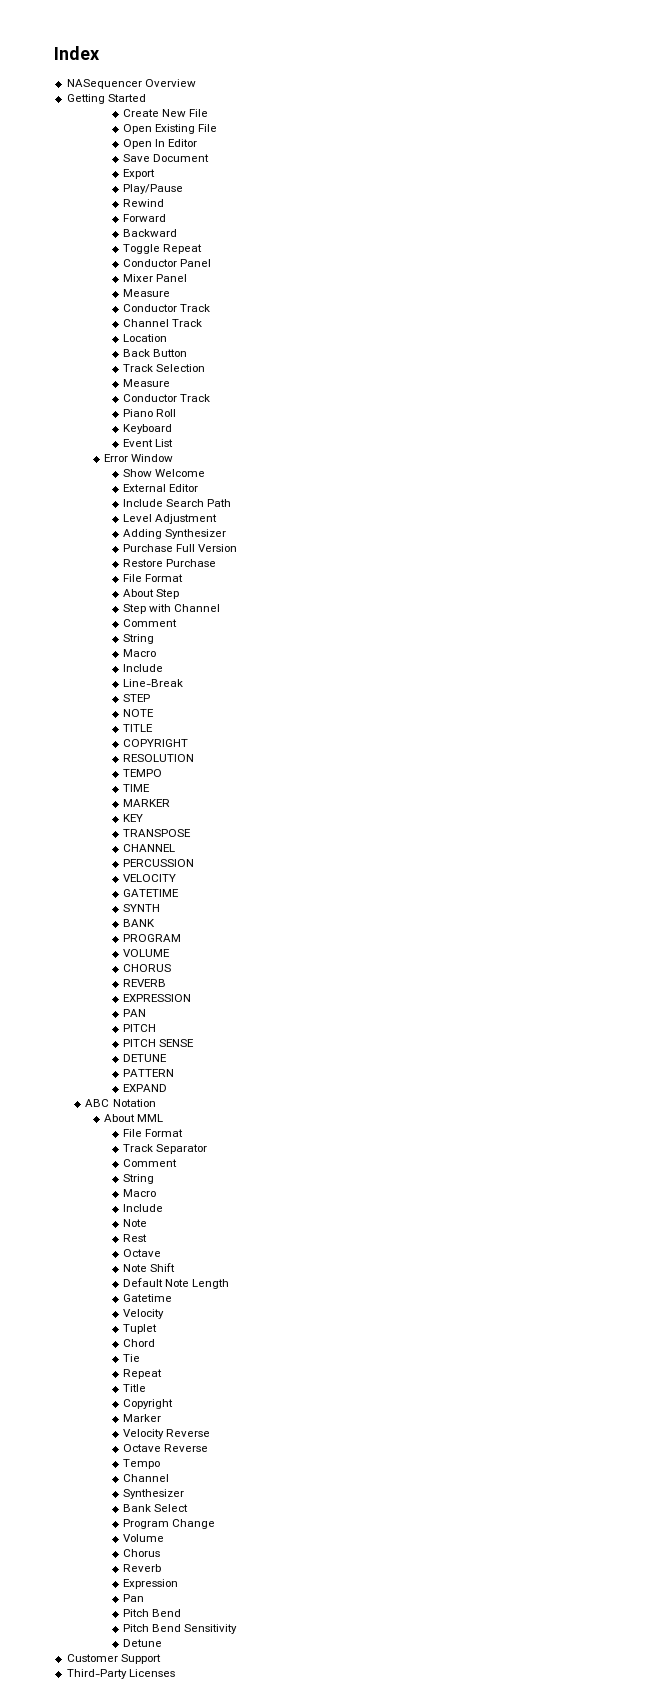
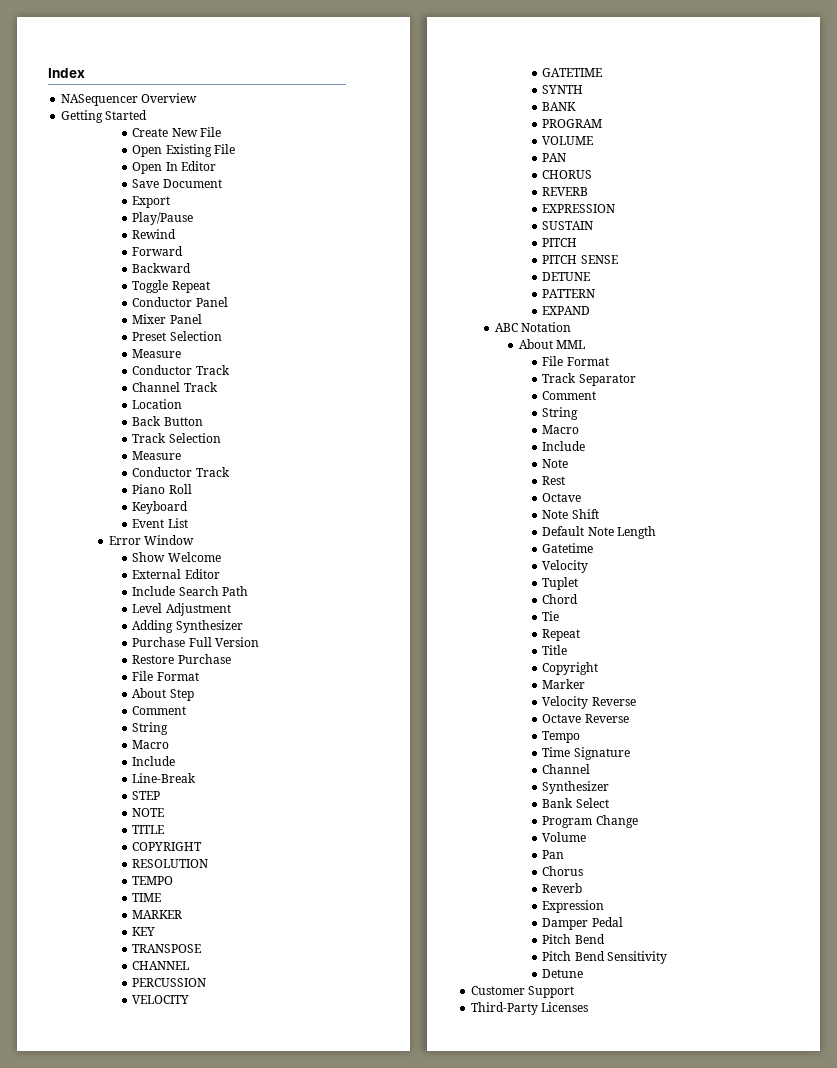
(187, 278) none -> [132,331,222,341] // Preset Selection
[122,604,221,614] // Step with Channel -> (194, 695) none
(170, 953) none -> [542,153,567,162] // PAN
[122,1009,146,1017] PAN -> [542,221,594,230] SUSTAIN
(160, 1464) none -> [542,747,630,760] // Time Signature
(164, 1538) none -> [542,850,565,859] // Pan
[122,1594,144,1602] Pan -> [542,917,623,930] Damper Pedal

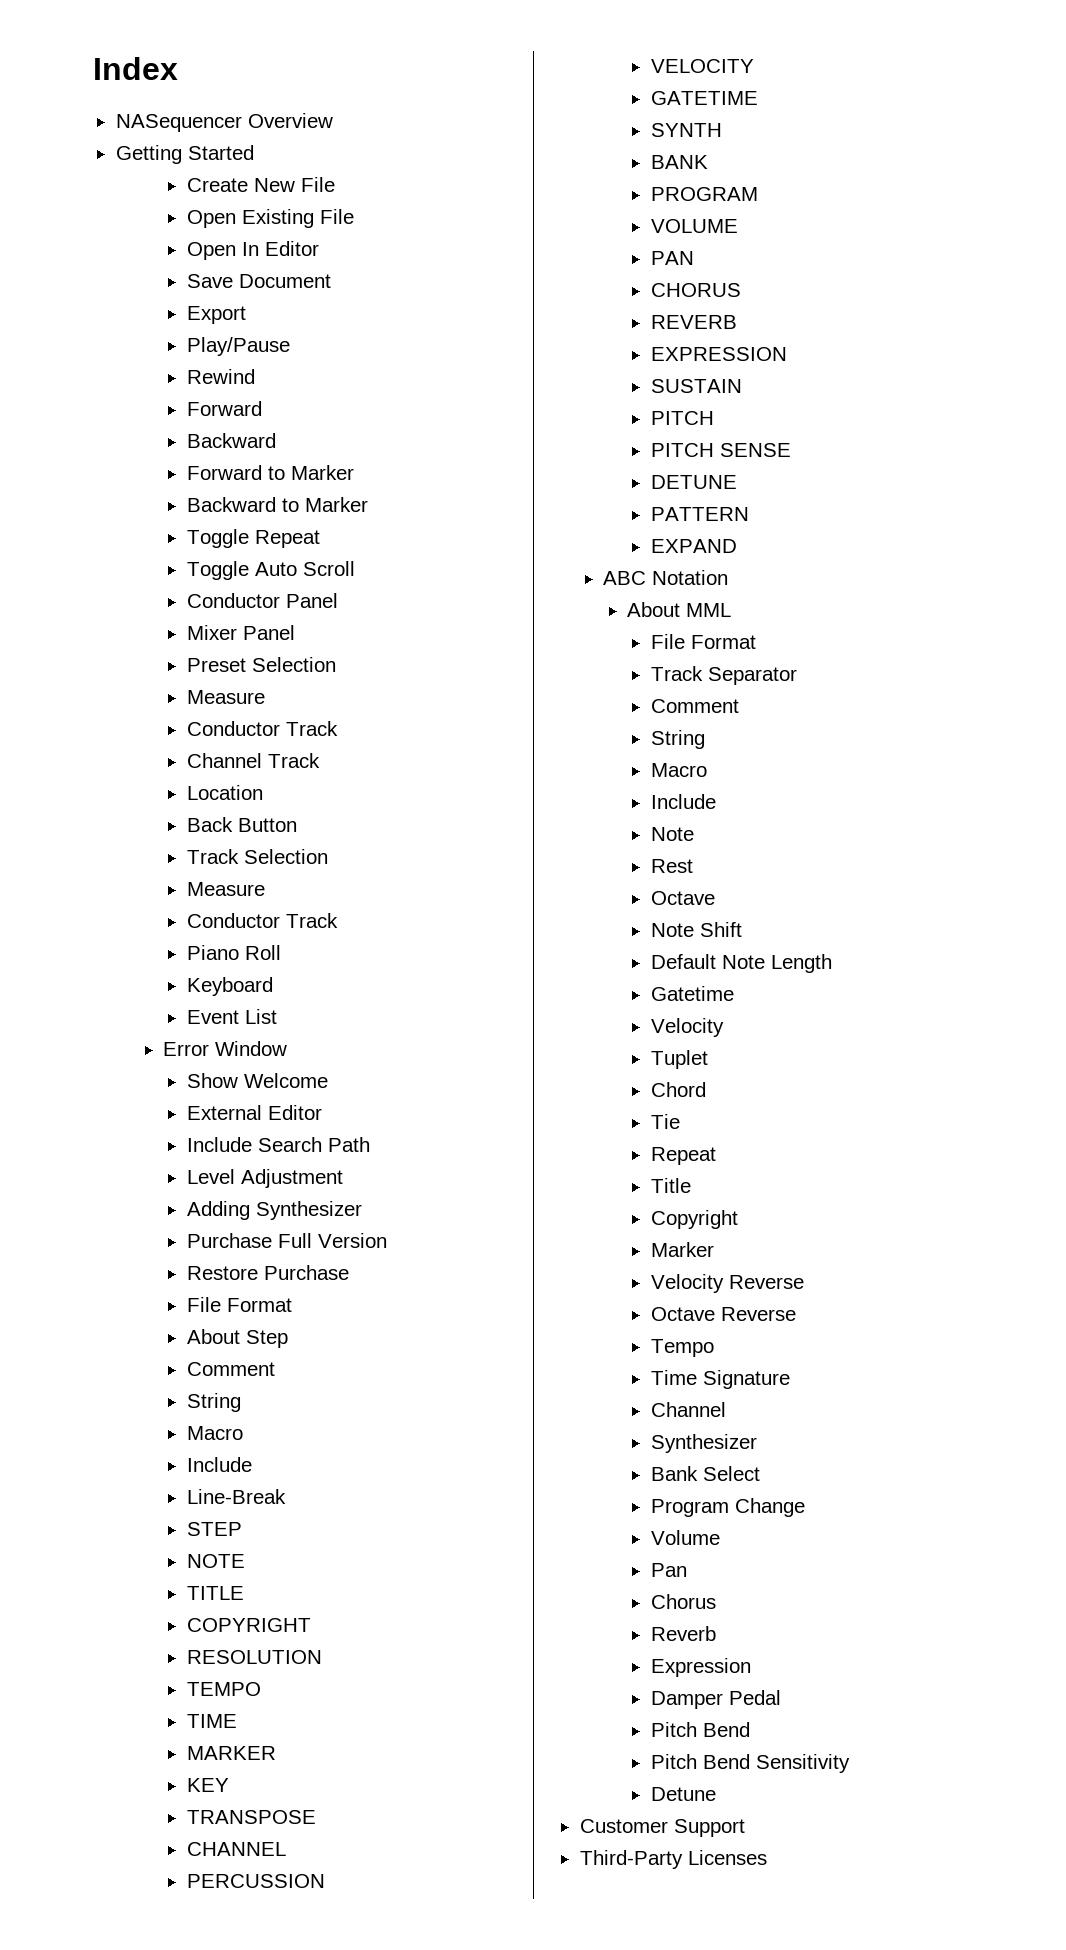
(192, 268) none -> [186,465,354,480] [186,497,368,512] // Forward to Marker // Backward to Marker
(210, 287) none -> [186,561,355,580] // Toggle Auto Scroll

